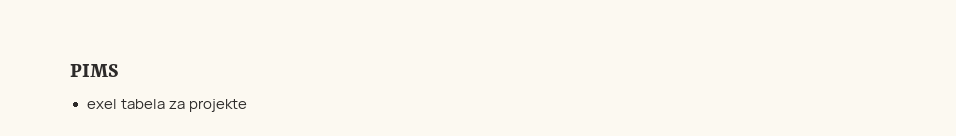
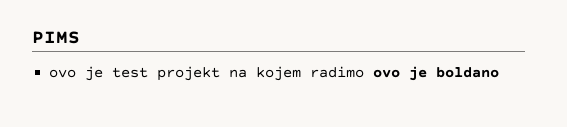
[86,99,247,112] exel tabela za projekte -> [49,66,500,81] ovo je test projekt na kojem radimo ovo je boldano

